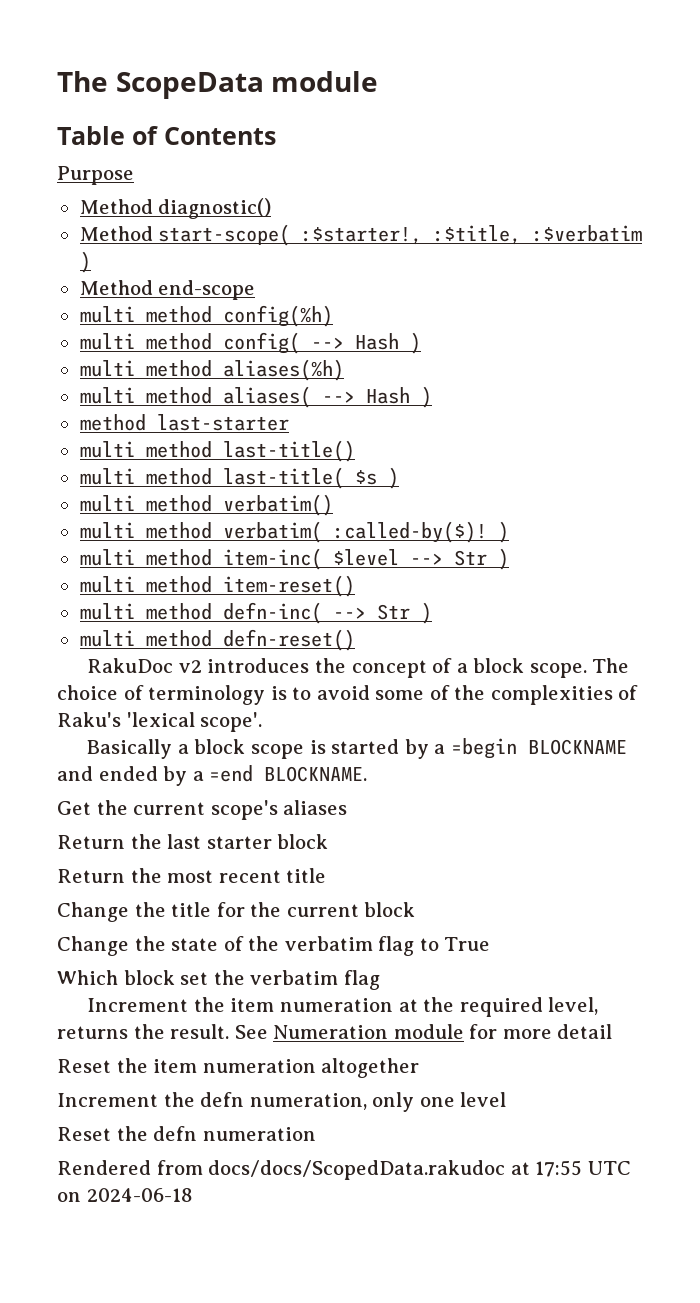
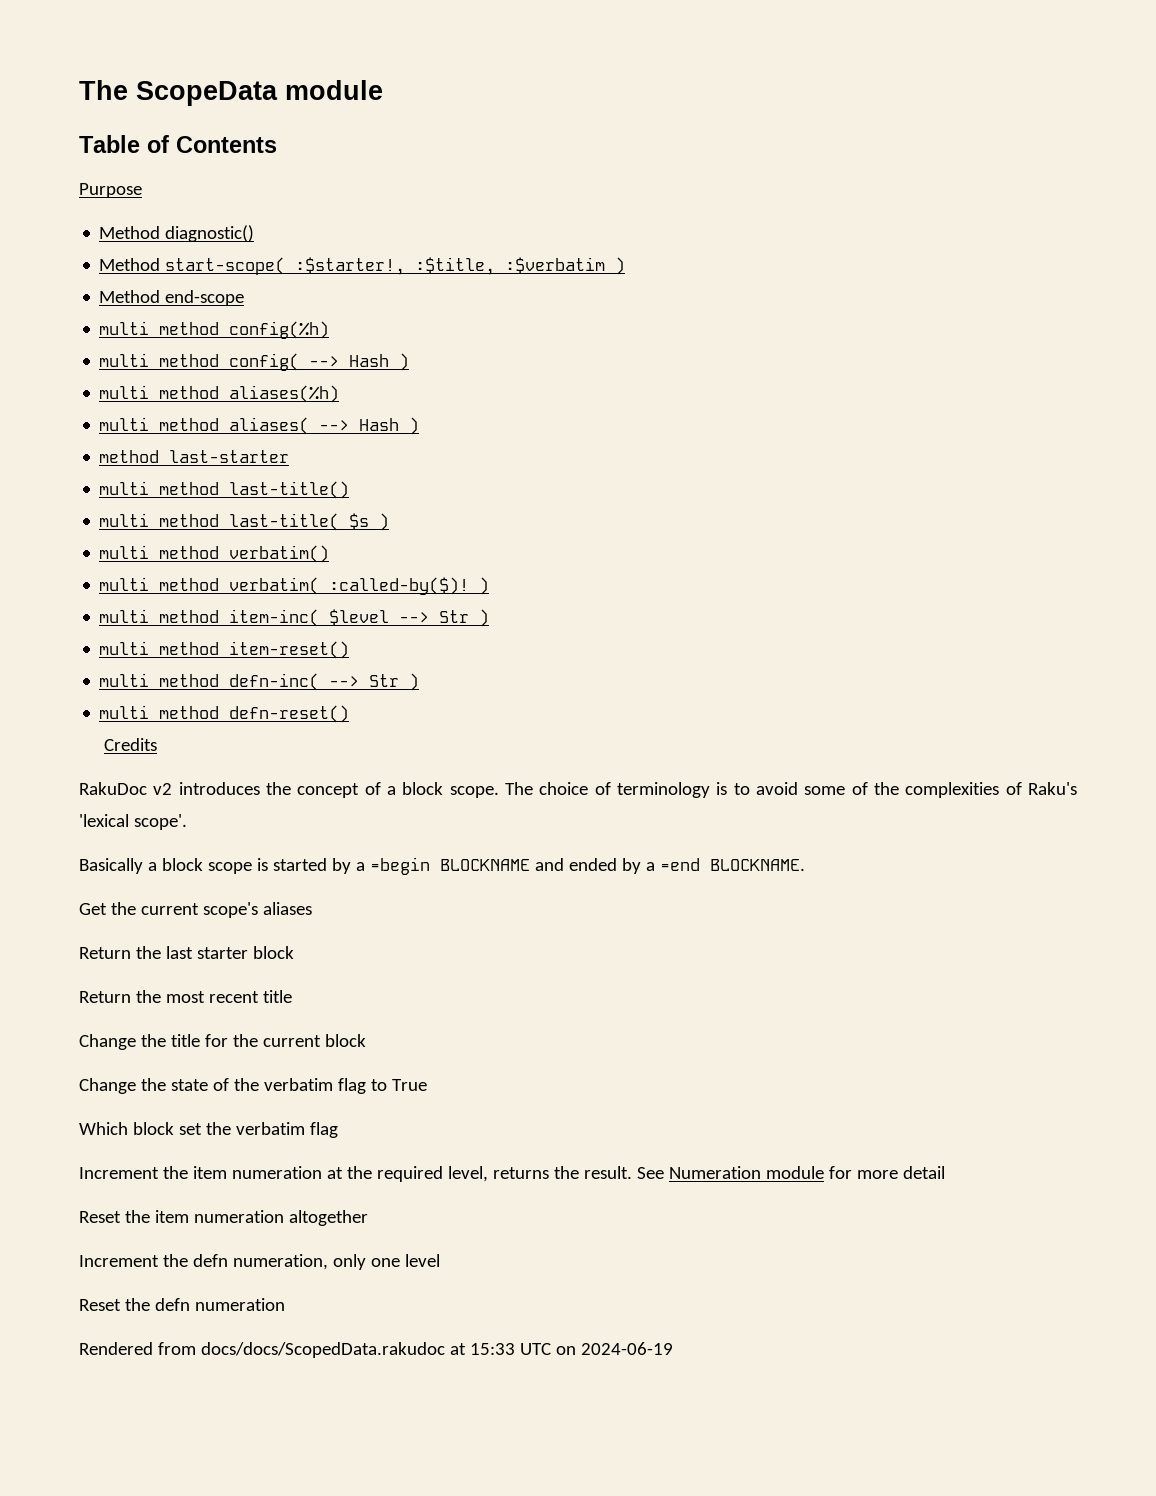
(355, 640) none -> [103,738,157,751] // Credits
[535,1160,583,1177] 17:55 -> [469,1343,515,1355] 15:33
[86,1188,193,1202] 2024-06-18 -> [580,1342,673,1355] 2024-06-19

